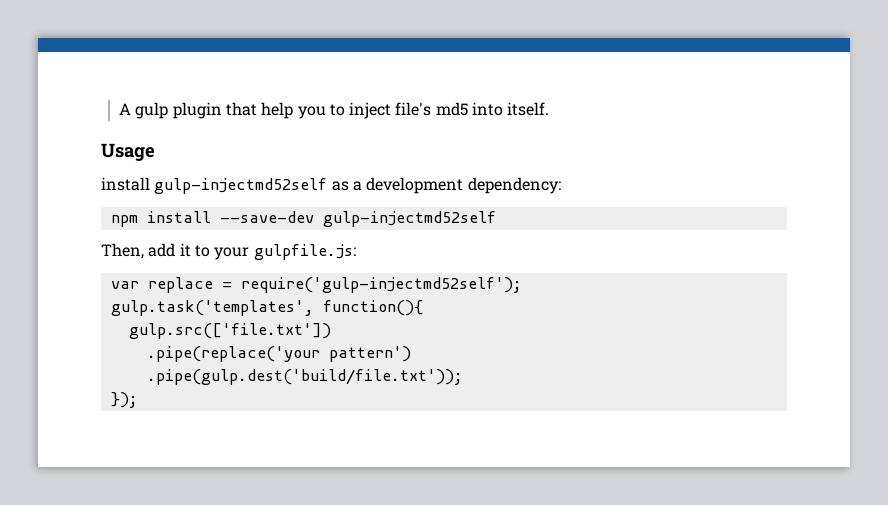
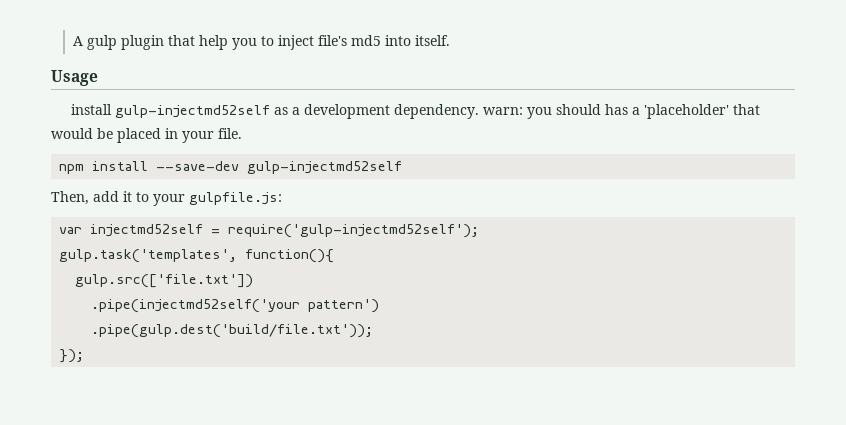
[467,177,561,194] dependency: -> [393,104,760,119] [51,128,242,143] dependency. warn: you should has a 'placeholder' that would be placed in your file.
[147,277,213,293] replace -> [90,224,204,237] injectmd52self
[146,346,320,362] .pipe(replace('your -> [91,299,301,313] .pipe(injectmd52self('your

